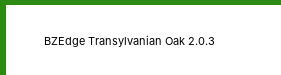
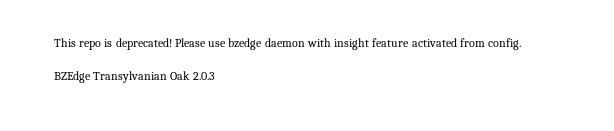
(44, 42) none -> [54,38,522,50] This repo is deprecated! Please use bzedge daemon with insight feature activated from config. //

